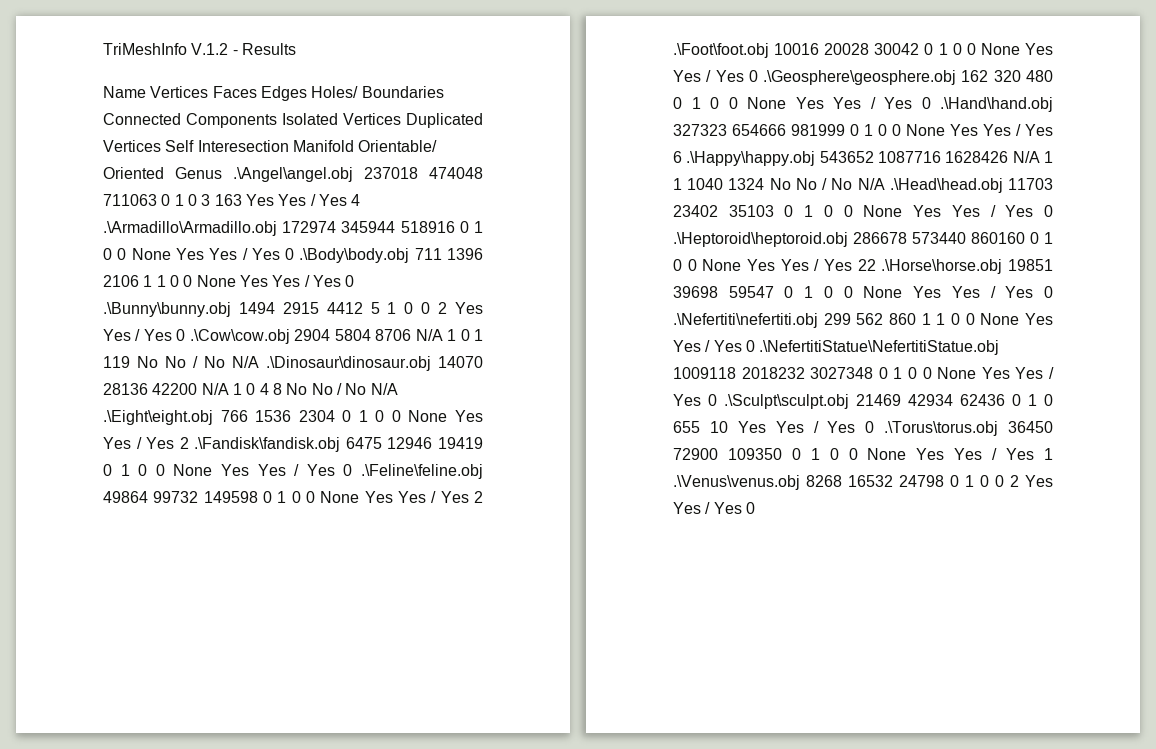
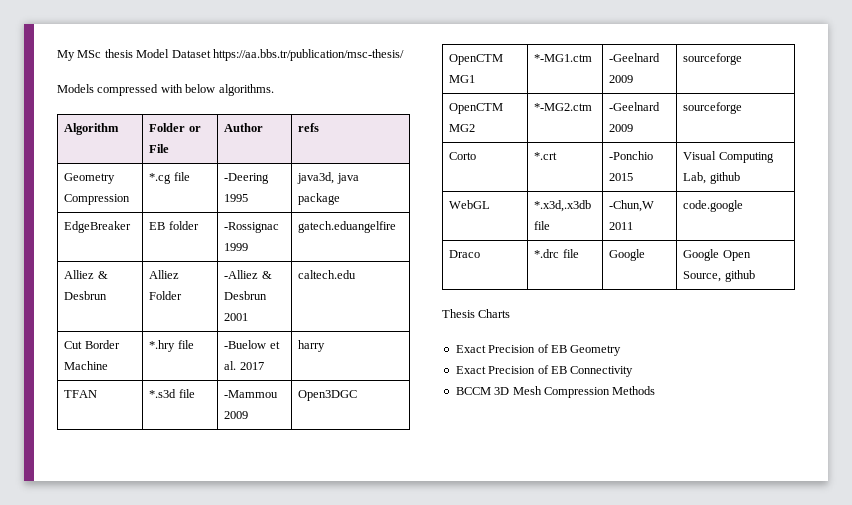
[103,43,296,55] [103,86,444,101] [103,113,483,128] [103,140,438,152] [103,167,483,182] [103,194,361,206] [103,221,483,236] [103,248,484,263] [103,275,355,287] [103,302,484,317] [103,329,483,344] [103,356,483,371] [103,383,398,395] [103,410,483,425] [103,437,483,452] [103,464,483,479] [103,491,483,503] [673,43,1053,58] [673,70,1053,85] [673,97,1053,112] [673,124,1053,136] [673,151,1053,166] [673,178,1053,193] [673,205,1053,217] [673,232,1053,247] [673,259,1053,274] [673,286,1053,298] [673,313,1053,328] [673,340,1000,355] [673,367,1054,379] [673,394,1053,409] [673,421,1053,436] [673,448,1053,460] [673,475,1053,490] [673,502,755,514] TriMeshInfo V.1.2 - Results // Name Vertices Faces Edges Holes/ Boundaries Connected Components Isolated Vertices Duplicated Vertices Self Interesection Manifold Orientable/ Oriented Genus .\Angel\angel.obj 237018 474048 711063 0 1 0 3 163 Yes Yes / Yes 4 .\Armadillo\Armadillo.obj 172974 345944 518916 0 1 0 0 None Yes Yes / Yes 0 .\Body\body.obj 711 1396 2106 1 1 0 0 None Yes Yes / Yes 0 .\Bunny\bunny.obj 1494 2915 4412 5 1 0 0 2 Yes Yes / Yes 0 .\Cow\cow.obj 2904 5804 8706 N/A 1 0 1 119 No No / No N/A .\Dinosaur\dinosaur.obj 14070 28136 42200 N/A 1 0 4 8 No No / No N/A .\Eight\eight.obj 766 1536 2304 0 1 0 0 None Yes Yes / Yes 2 .\Fandisk\fandisk.obj 6475 12946 19419 0 1 0 0 None Yes Yes / Yes 0 .\Feline\feline.obj 49864 99732 149598 0 1 0 0 None Yes Yes / Yes 2 .\Foot\foot.obj 10016 20028 30042 0 1 0 0 None Yes Yes / Yes 0 .\Geosphere\geosphere.obj 162 320 480 0 1 0 0 None Yes Yes / Yes 0 .\Hand\hand.obj 327323 654666 981999 0 1 0 0 None Yes Yes / Yes 6 .\Happy\happy.obj 543652 1087716 1628426 N/A 1 1 1040 1324 No No / No N/A .\Head\head.obj 11703 23402 35103 0 1 0 0 None Yes Yes / Yes 0 .\Heptoroid\heptoroid.obj 286678 573440 860160 0 1 0 0 None Yes Yes / Yes 22 .\Horse\horse.obj 19851 39698 59547 0 1 0 0 None Yes Yes / Yes 0 .\Nefertiti\nefertiti.obj 299 562 860 1 1 0 0 None Yes Yes / Yes 0 .\NefertitiStatue\NefertitiStatue.obj 1009118 2018232 3027348 0 1 0 0 None Yes Yes / Yes 0 .\Sculpt\sculpt.obj 21469 42934 62436 0 1 0 655 10 Yes Yes / Yes 0 .\Torus\torus.obj 36450 72900 109350 0 1 0 0 None Yes Yes / Yes 1 .\Venus\venus.obj 8268 16532 24798 0 1 0 0 2 Yes Yes / Yes 0 -> [57,49,404,61] [57,84,274,96] [64,123,120,135] [149,123,201,132] [149,144,170,153] [224,123,264,132] [298,123,320,132] [64,173,116,184] [64,194,131,205] [149,172,190,184] [224,173,270,184] [224,194,249,202] [297,172,359,184] [298,193,341,205] [64,221,132,233] [149,221,199,230] [224,222,280,233] [224,243,249,251] [298,221,397,233] [64,270,108,279] [64,291,108,300] [149,270,180,279] [149,291,183,300] [224,270,272,279] [224,291,268,300] [224,313,249,321] [298,270,357,279] [64,340,120,349] [64,361,109,370] [149,340,194,352] [224,340,280,349] [224,361,264,370] [298,340,326,352] [64,390,98,398] [149,389,195,398] [224,390,279,398] [224,411,249,419] [298,390,358,401] [449,54,504,65] [449,75,476,83] [534,54,593,62] [609,53,661,62] [609,75,634,83] [683,53,743,65] [449,103,504,114] [449,124,476,132] [534,103,593,111] [609,102,661,111] [609,124,634,132] [683,102,743,114] [449,152,477,160] [534,152,558,160] [609,151,654,160] [609,173,634,181] [683,151,774,163] [683,172,740,184] [449,200,491,209] [534,200,592,212] [534,221,551,230] [609,200,655,212] [609,222,634,230] [683,200,744,212] [449,250,481,258] [534,249,579,258] [609,249,646,261] [683,249,751,261] [683,270,755,282] [442,309,511,318] [455,344,622,356] [455,365,634,377] [455,386,656,398] My MSc thesis Model Dataset https://aa.bbs.tr/publication/msc-thesis/ // Models compressed with below algorithms. // Algorithm | Folder or File | Author | refs // Geometry Compression | *.cg file | -Deering 1995 | java3d, java package // EdgeBreaker | EB folder | -Rossignac 1999 | gatech.eduangelfire // Alliez & Desbrun | Alliez Folder | -Alliez & Desbrun 2001 | caltech.edu // Cut Border Machine | *.hry file | -Buelow et al. 2017 | harry // TFAN | *.s3d file | -Mammou 2009 | Open3DGC // OpenCTM MG1 | *-MG1.ctm | -Geelnard 2009 | sourceforge // OpenCTM MG2 | *-MG2.ctm | -Geelnard 2009 | sourceforge // Corto | *.crt | -Ponchio 2015 | Visual Computing Lab, github // WebGL | *.x3d,.x3db file | -Chun,W 2011 | code.google // Draco | *.drc file | Google | Google Open Source, github // Thesis Charts // Exact Precision of EB Geometry // Exact Precision of EB Connectivity // BCCM 3D Mesh Compression Methods

